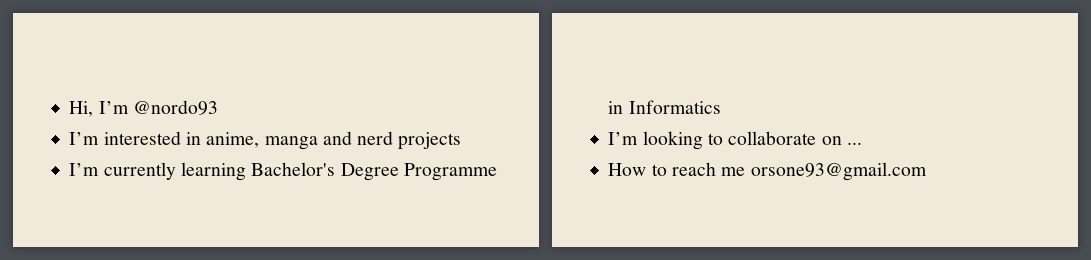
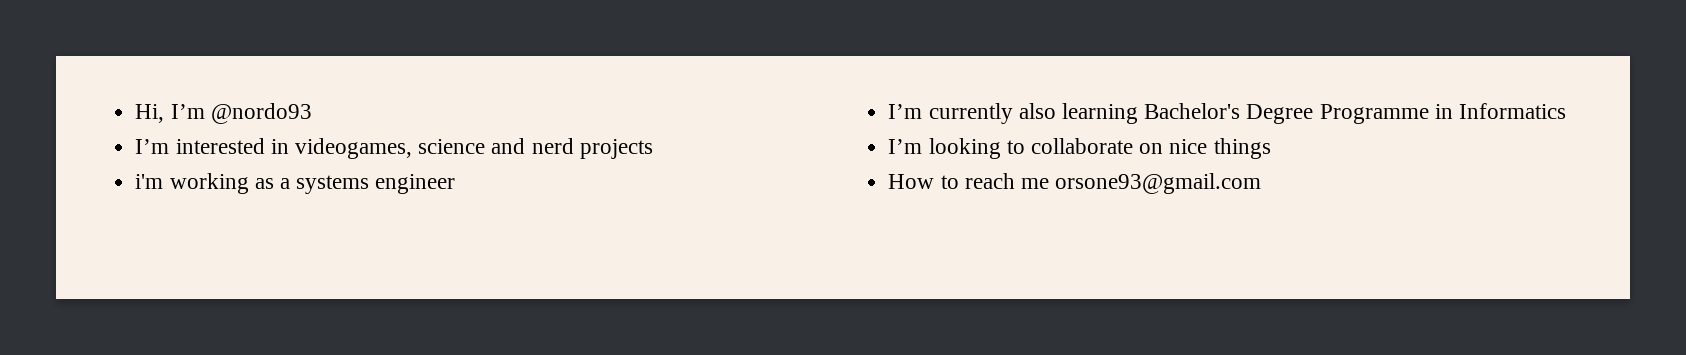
[206,132,318,150] anime, manga -> [294,138,486,159] videogames, science
(462, 141) none -> [135,173,456,194] // i'm working as a systems engineer
(176, 171) none -> [1018,103,1056,119] also
[846,142,862,145] ... -> [1169,138,1271,159] nice things

